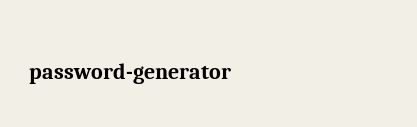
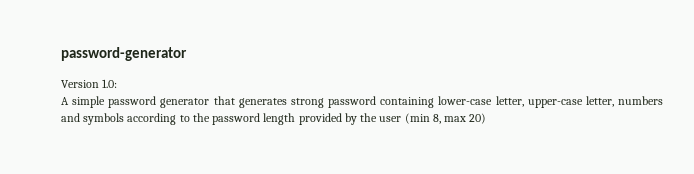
(231, 73) none -> [61,79,118,88] [61,96,663,108] [61,113,487,125] // Version 1.0: // A simple password generator that generates strong password containing lower-case letter, upper-case letter, numbers and symbols according to the password length provided by the user (min 8, max 20)

